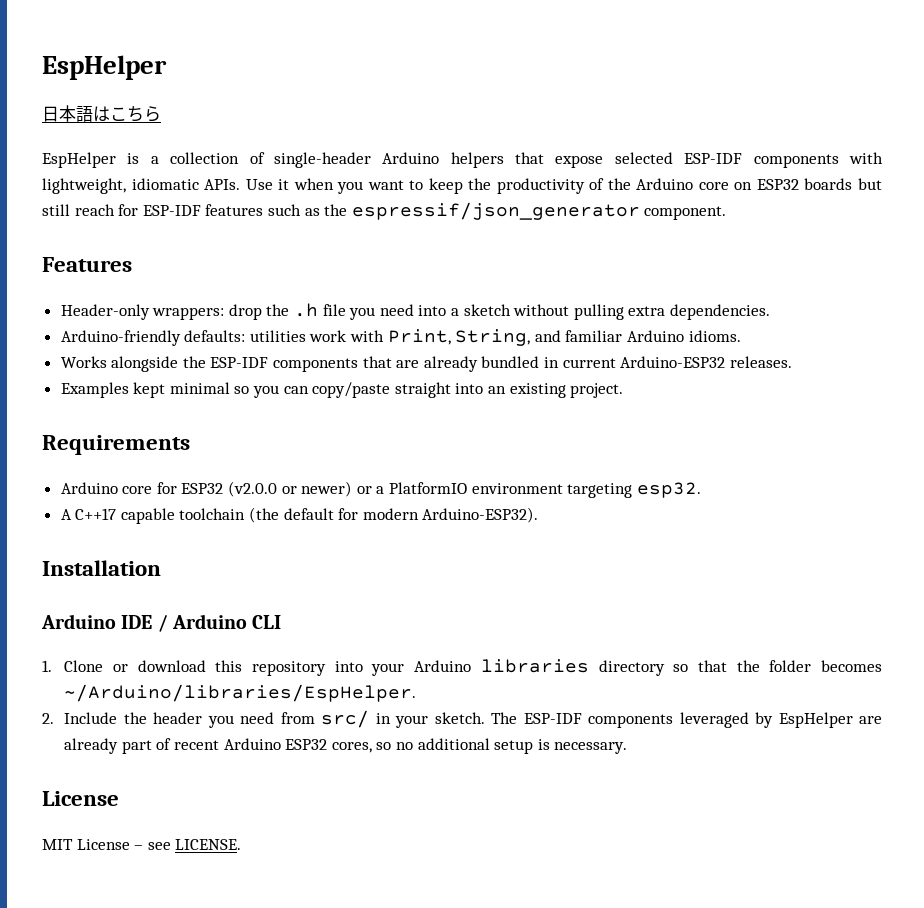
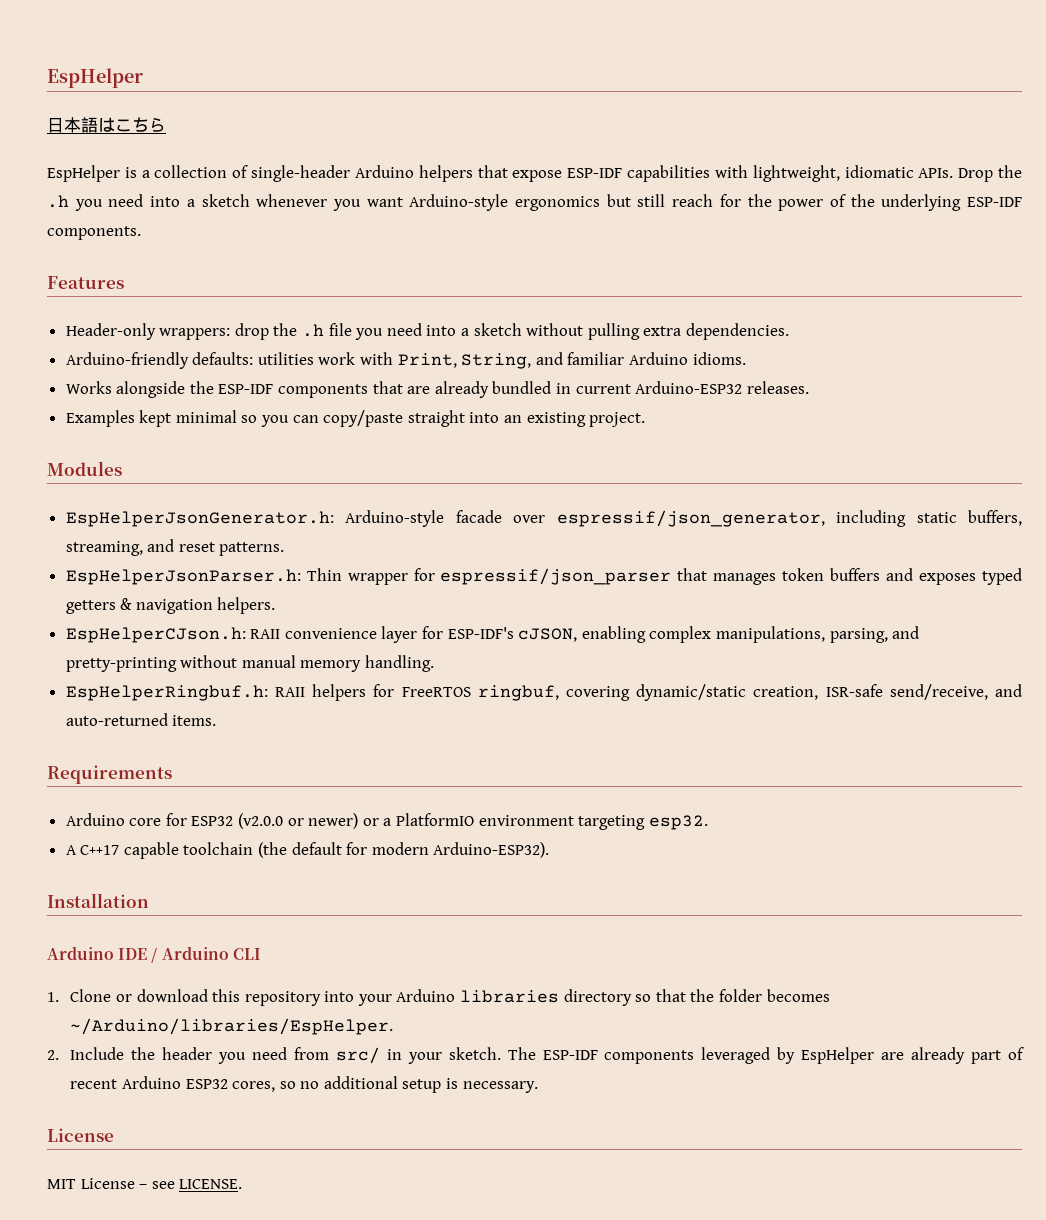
[614,152,839,168] selected ESP-IDF components -> [567,165,711,182] ESP-IDF capabilities
[245,178,882,194] [42,202,727,220] Use it when you want to keep the productivity of the Arduino core on ESP32 boards but still reach for ESP-IDF features such as the espressif/json_generator component. -> [958,165,1023,182] [47,194,1023,211] [47,226,141,240] Drop the .h you need into a sketch whenever you want Arduino-style ergonomics but still reach for the power of the underlying ESP-IDF components.
(624, 390) none -> [47,461,122,476] [65,510,1022,527] [65,539,285,556] [65,568,1022,585] [65,597,276,614] [65,626,920,643] [65,655,435,672] [65,684,1023,701] [65,713,217,726] // Modules // EspHelperJsonGenerator.h: Arduino-style facade over espressif/json_generator, including static buffers, streaming, and reset patterns. // EspHelperJsonParser.h: Thin wrapper for espressif/json_parser that manages token buffers and exposes typed getters & navigation helpers. // EspHelperCJson.h: RAII convenience layer for ESP-IDF's cJSON, enabling complex manipulations, parsing, and pretty-printing without manual memory handling. // EspHelperRingbuf.h: RAII helpers for FreeRTOS ringbuf, covering dynamic/static creation, ISR-safe send/receive, and auto-returned items.

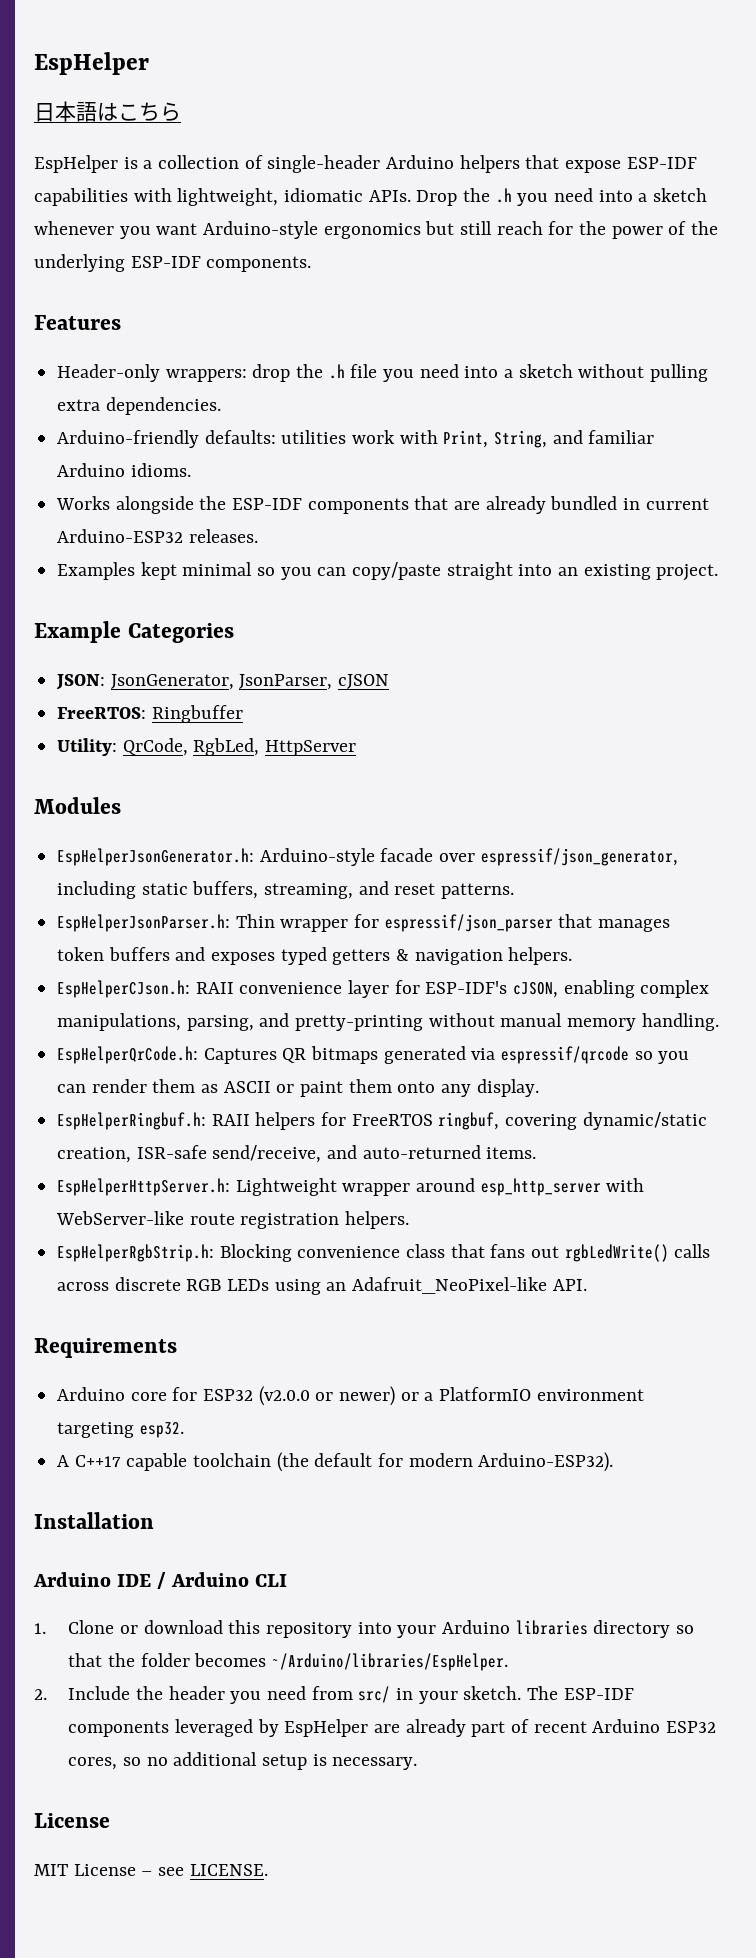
(646, 419) none -> [34,621,234,643] [56,674,390,690] [57,705,243,723] [57,738,357,756] // Example Categories // JSON: JsonGenerator, JsonParser, cJSON // FreeRTOS: Ringbuffer // Utility: QrCode, RgbLed, HttpServer
(435, 663) none -> [57,1046,690,1064] [57,1079,539,1097] // EspHelperQrCode.h: Captures QR bitmaps generated via espressif/qrcode so you can render them as ASCII or paint them onto any display.
(217, 720) none -> [57,1178,645,1196] [56,1211,410,1229] [57,1244,711,1262] [57,1277,587,1295] // EspHelperHttpServer.h: Lightweight wrapper around esp_http_server with WebServer-like route registration helpers. // EspHelperRgbStrip.h: Blocking convenience class that fans out rgbLedWrite() calls across discrete RGB LEDs using an Adafruit_NeoPixel-like API.

